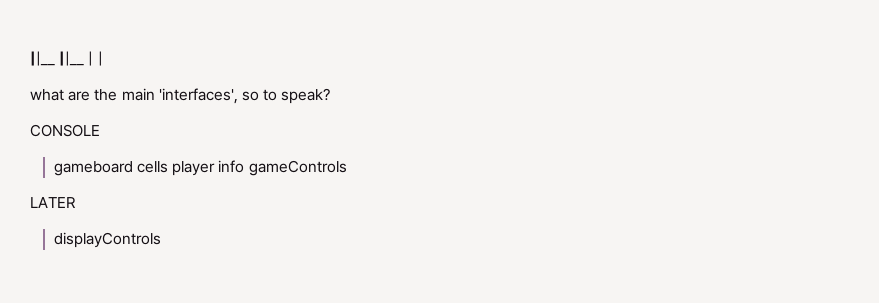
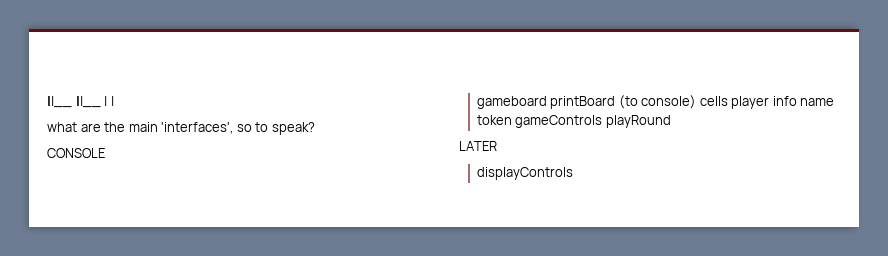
(133, 168) none -> [550,95,697,109] printBoard (to console)
(245, 166) none -> [800,98,835,106] [476,115,512,125] name token
(347, 168) none -> [605,115,671,128] playRound

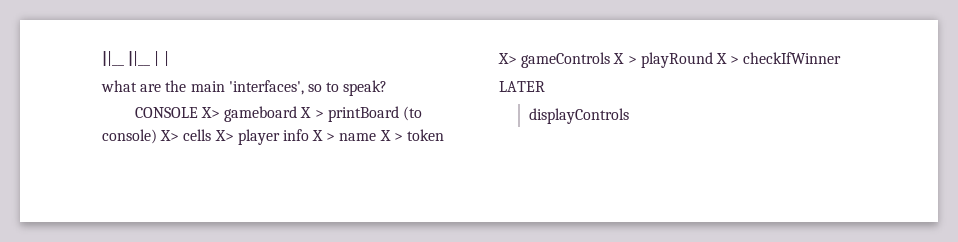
[476,95,835,109] [476,115,671,128] // gameboard printBoard (to console) cells player info name token gameControls playRound -> [200,106,422,122] [102,129,445,145] [498,52,842,68] X> gameboard X > printBoard (to console) X> cells X> player info X > name X > token X> gameControls X > playRound X > checkIfWinner

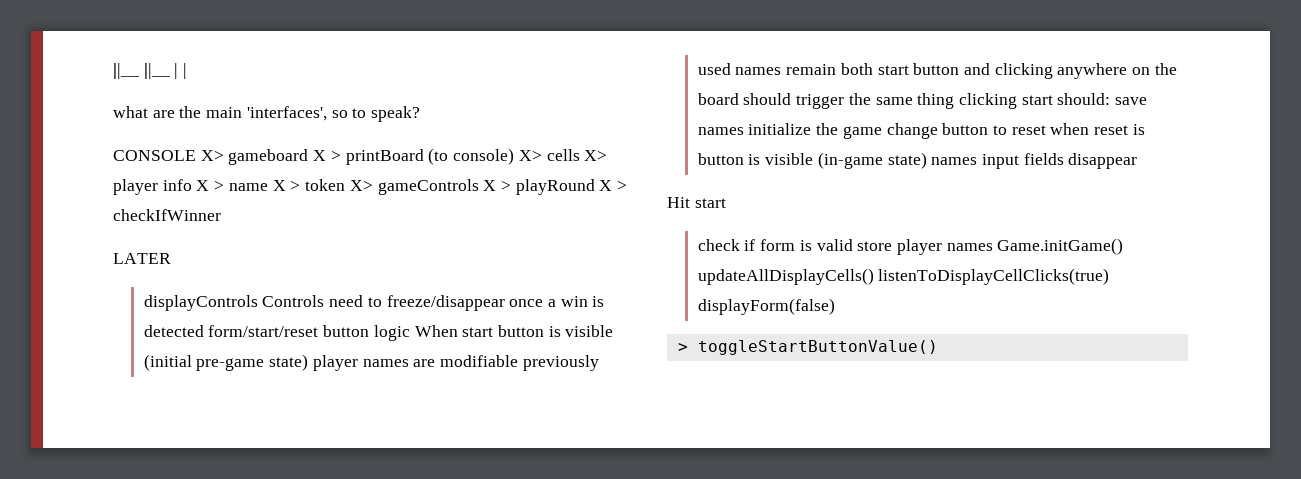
(629, 116) none -> [262,295,605,311] [143,325,614,341] [143,354,599,371] [697,63,1177,79] [697,93,1148,109] [697,123,1145,139] [697,152,1138,169] [667,197,726,208] [697,238,1124,255] [697,268,1110,285] [697,298,835,315] [677,340,938,355] Controls need to freeze/disappear once a win is detected form/start/reset button logic When start button is visible (initial pre-game state) player names are modifiable previously used names remain both start button and clicking anywhere on the board should trigger the same thing clicking start should: save names initialize the game change button to reset when reset is button is visible (in-game state) names input fields disappear // Hit start // check if form is valid store player names Game.initGame() updateAllDisplayCells() listenToDisplayCellClicks(true) displayForm(false) // > toggleStartButtonValue()

